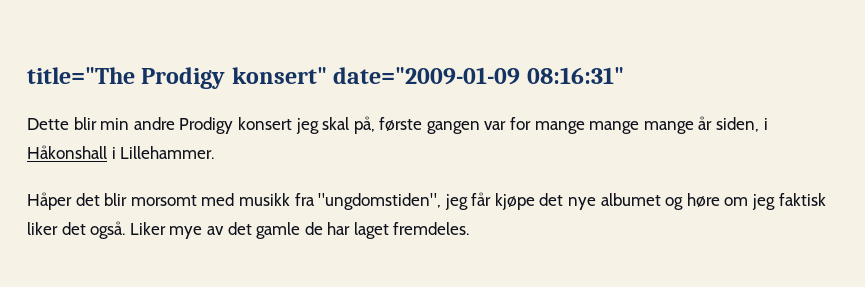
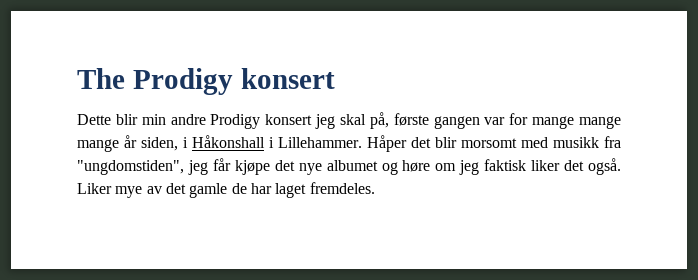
[27,67,624,89] title="The Prodigy konsert" date="2009-01-09 08:16:31" -> [77,68,335,95] The Prodigy konsert
(215, 152) // -> (362, 142) none

